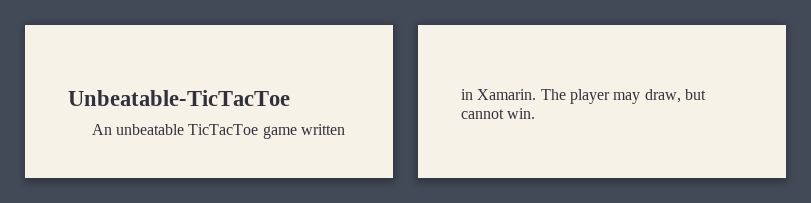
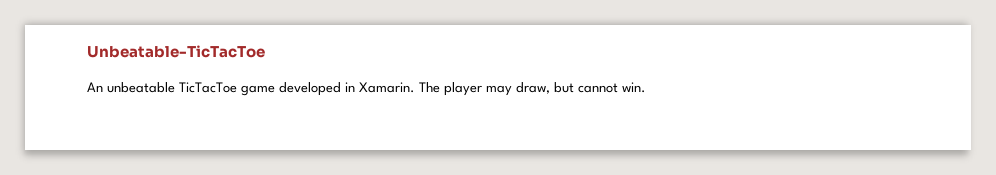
[300,124,345,135] written -> [279,82,341,96] developed

